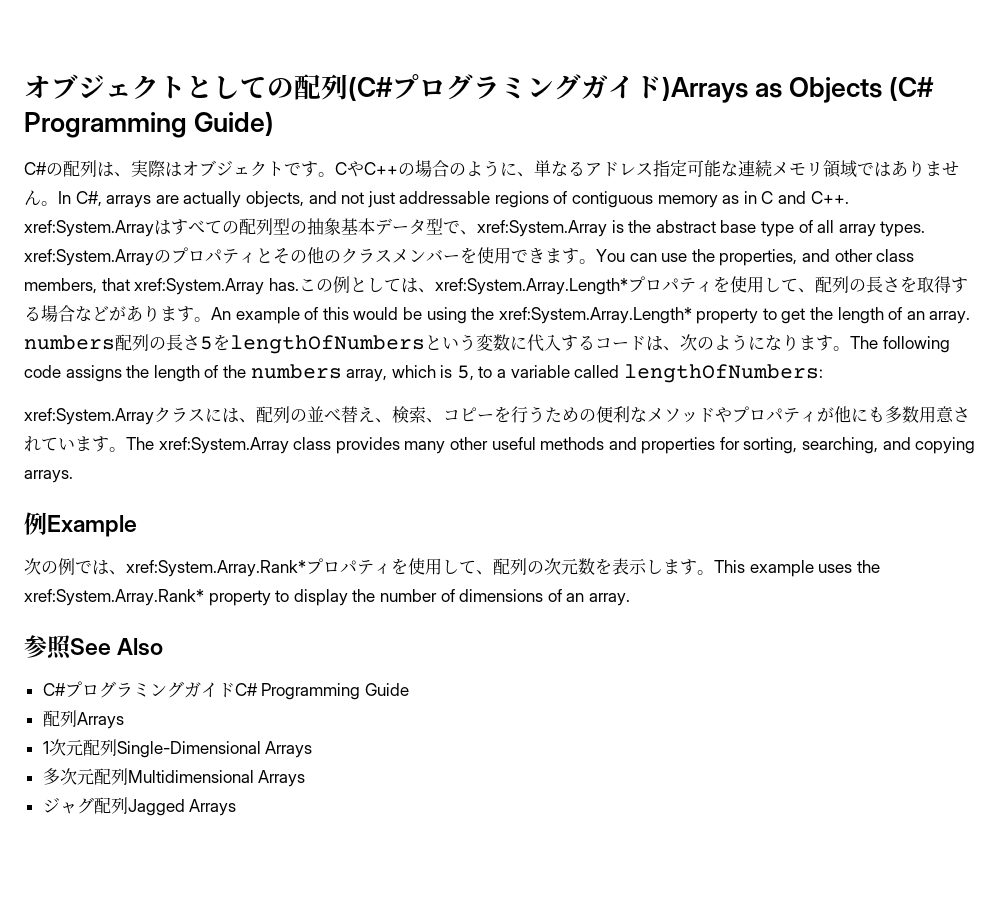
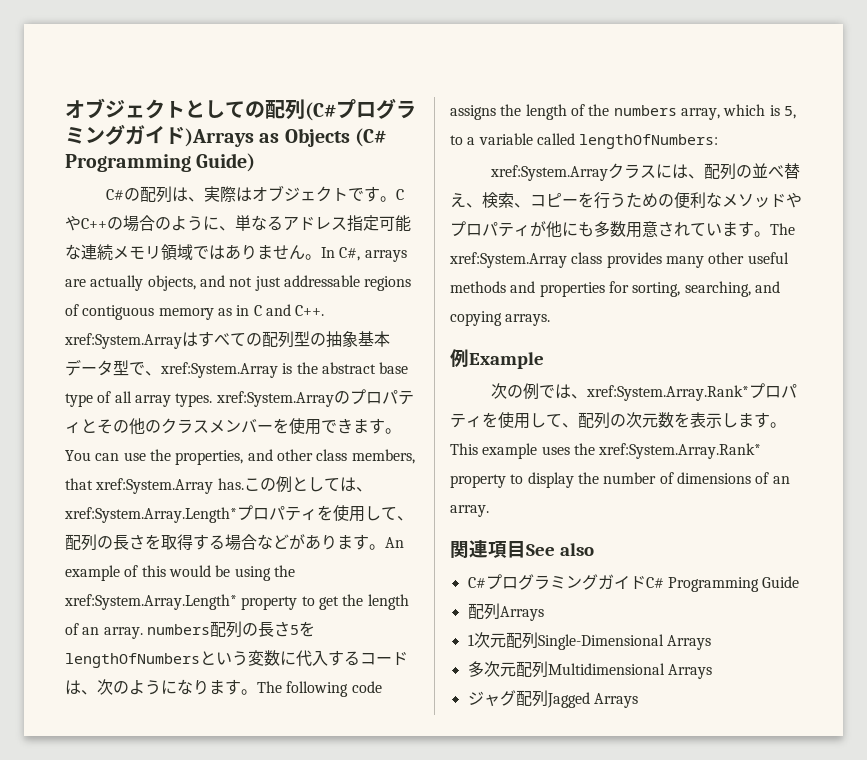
[24,635,164,660] 参照See Also -> [450,540,594,558] 関連項目See also

